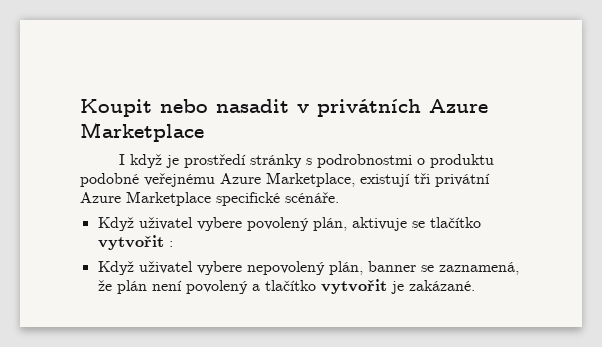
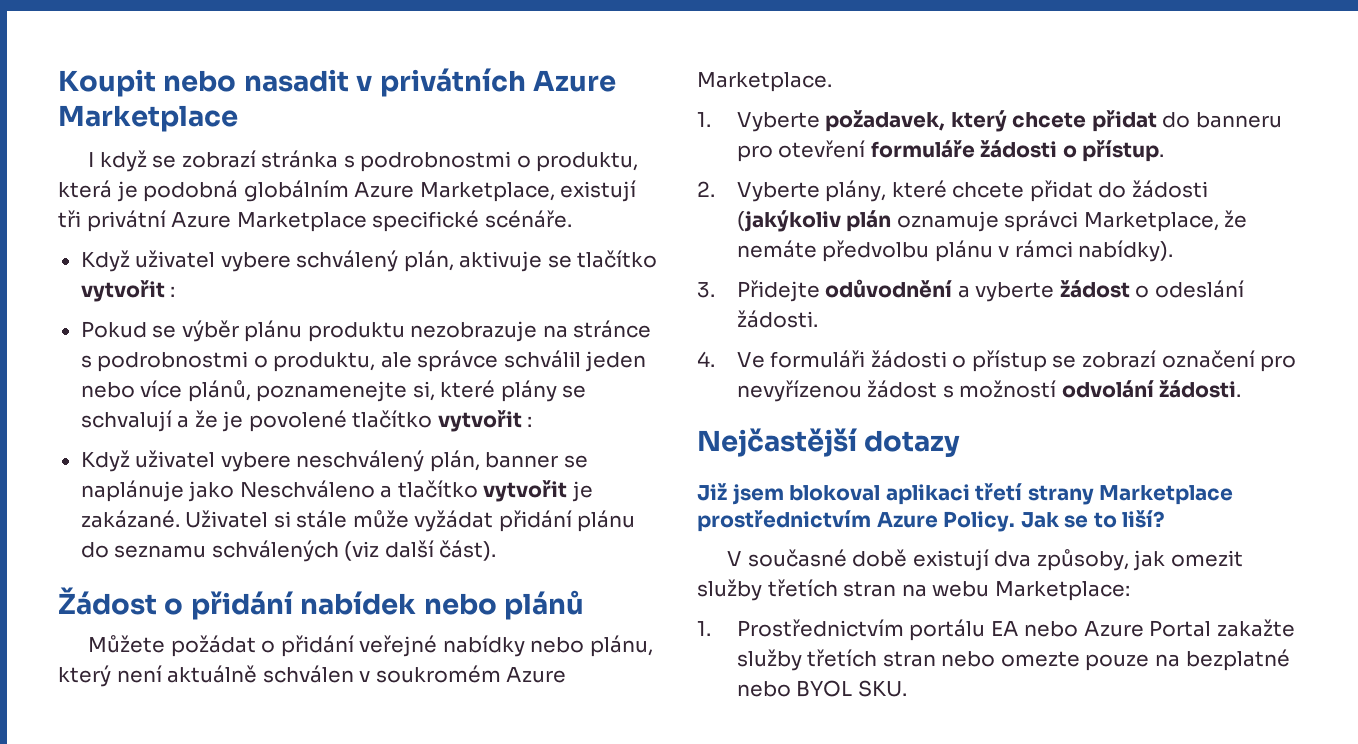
[165,154,494,168] [80,173,215,187] je prostředí stránky s podrobnostmi o produktu podobné veřejnému -> [152,150,639,172] [58,180,349,202] se zobrazí stránka s podrobnostmi o produktu, která je podobná globálním
[246,217,309,231] povolený -> [296,250,399,272] schválený
[97,261,325,275] // Když uživatel vybere nepovolený -> [80,320,652,342] [80,350,647,372] [80,380,587,402] [80,410,533,432] [80,450,425,472] // Pokud se výběr plánu produktu nezobrazuje na stránce s podrobnostmi o produktu, ale správce schválil jeden nebo více plánů, poznamenejte si, které plány se schvalují a že je povolené tlačítko vytvořit : // Když uživatel vybere neschválený
[438,262,519,275] [97,280,248,294] zaznamená, že plán není povolený -> [80,480,375,502] naplánuje jako Neschváleno
(475, 285) none -> [185,510,636,532] [80,540,497,562] [58,587,585,620] [88,635,653,657] [58,665,567,687] [697,72,832,92] [697,110,1283,132] [736,140,1165,162] [697,180,1209,202] [736,210,1248,232] [736,240,1174,262] [697,279,1245,302] [736,310,818,328] [697,350,1297,372] [736,380,1242,402] [697,428,961,457] [697,483,1234,505] [697,510,1166,532] [727,549,1243,571] [697,579,1130,601] [697,619,1296,641] [736,649,1290,671] [736,680,907,697] Uživatel si stále může vyžádat přidání plánu do seznamu schválených (viz další část). // Žádost o přidání nabídek nebo plánů // Můžete požádat o přidání veřejné nabídky nebo plánu, který není aktuálně schválen v soukromém Azure Marketplace. // 1. Vyberte požadavek, který chcete přidat do banneru pro otevření formuláře žádosti o přístup. // 2. Vyberte plány, které chcete přidat do žádosti (jakýkoliv plán oznamuje správci Marketplace, že nemáte předvolbu plánu v rámci nabídky). // 3. Přidejte odůvodnění a vyberte žádost o odeslání žádosti. // 4. Ve formuláři žádosti o přístup se zobrazí označení pro nevyřízenou žádost s možností odvolání žádosti. // Nejčastější dotazy // Již jsem blokoval aplikaci třetí strany Marketplace prostřednictvím Azure Policy. Jak se to liší? // V současné době existují dva způsoby, jak omezit služby třetích stran na webu Marketplace: // 1. Prostřednictvím portálu EA nebo Azure Portal zakažte služby třetích stran nebo omezte pouze na bezplatné nebo BYOL SKU.

